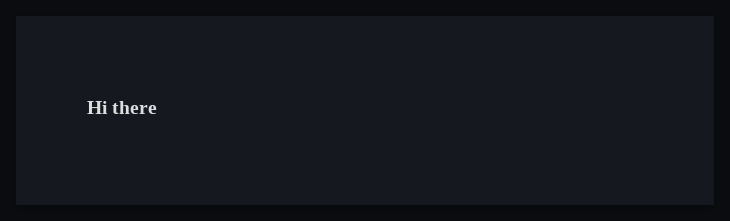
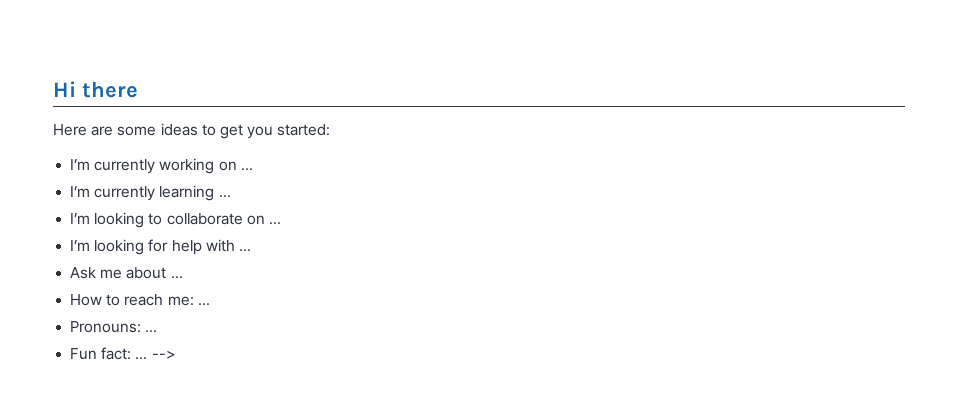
(158, 107) none -> [53,123,331,139] [70,158,253,174] [70,185,231,201] [70,212,281,228] [70,239,251,255] [70,267,183,279] [70,294,210,306] [70,321,158,333] [70,347,176,360] // Here are some ideas to get you started: // I’m currently working on ... // I’m currently learning ... // I’m looking to collaborate on ... // I’m looking for help with ... // Ask me about ... // How to reach me: ... // Pronouns: ... // Fun fact: ... -->

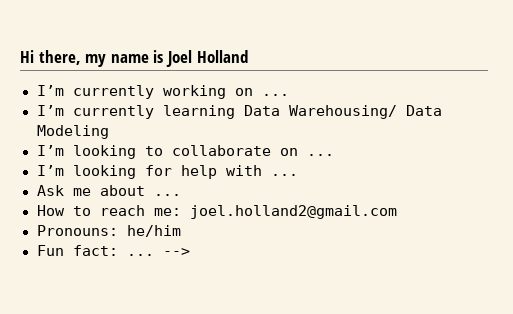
[82,81,138,98] [53,123,331,139] there // Here are some ideas to get you started: -> [38,50,248,67] there, my name is Joel Holland
[218,195,231,198] ... -> [243,105,442,119] [36,125,109,139] Data Warehousing/ Data Modeling
[197,303,210,306] ... -> [189,205,397,219] joel.holland2@gmail.com
[145,330,158,333] ... -> [126,225,181,237] he/him

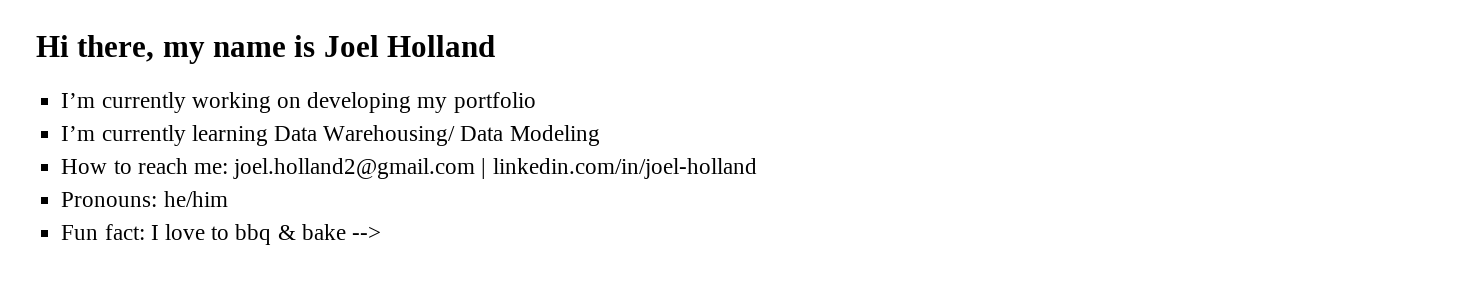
[261,94,289,96] ... -> [307,92,536,113] developing my portfolio
[36,145,334,159] [36,165,298,179] [36,185,181,196] // I’m looking to collaborate on ... // I’m looking for help with ... // Ask me about ... -> (600, 135) none
(397, 212) none -> [481,158,757,179] | linkedin.com/in/joel-holland
[126,254,154,256] ... -> [150,224,346,245] I love to bbq & bake

